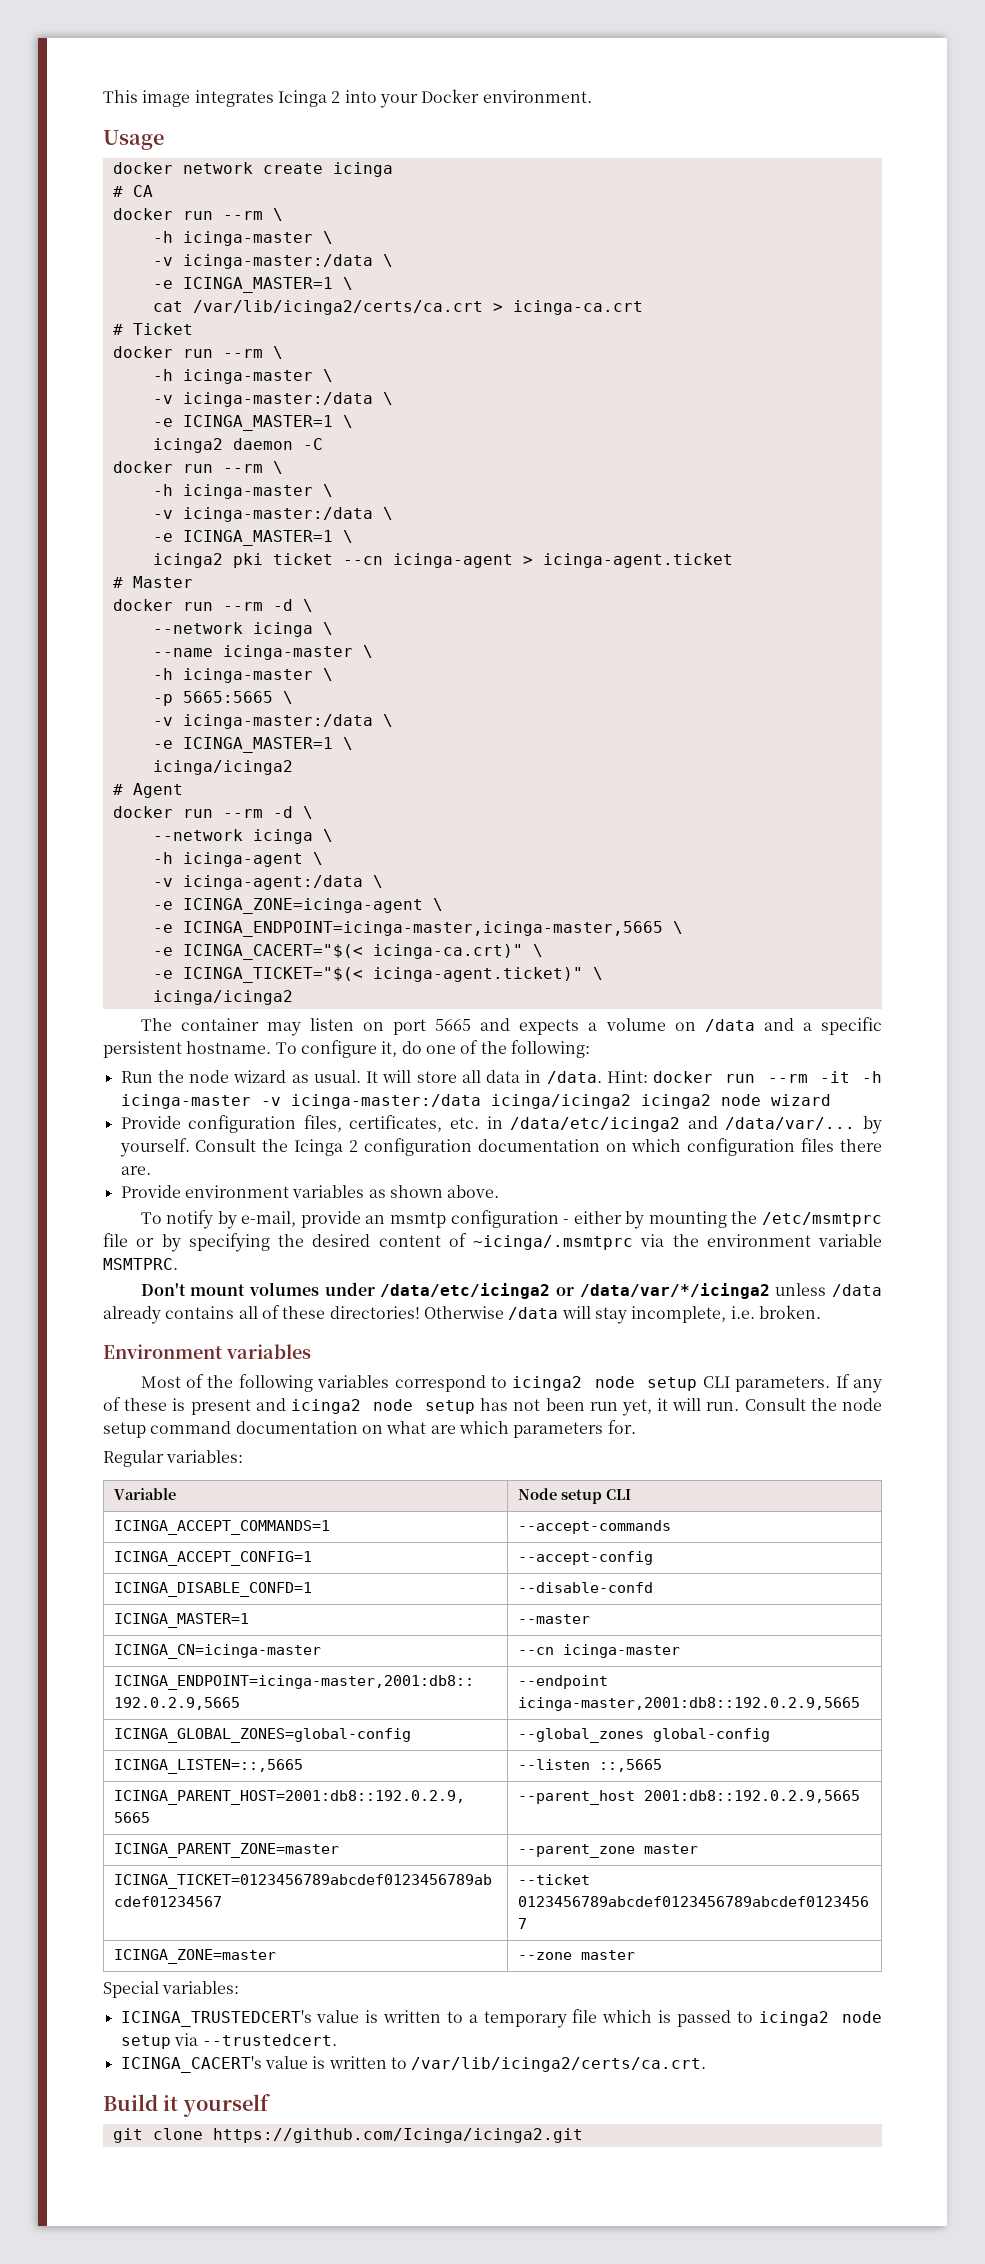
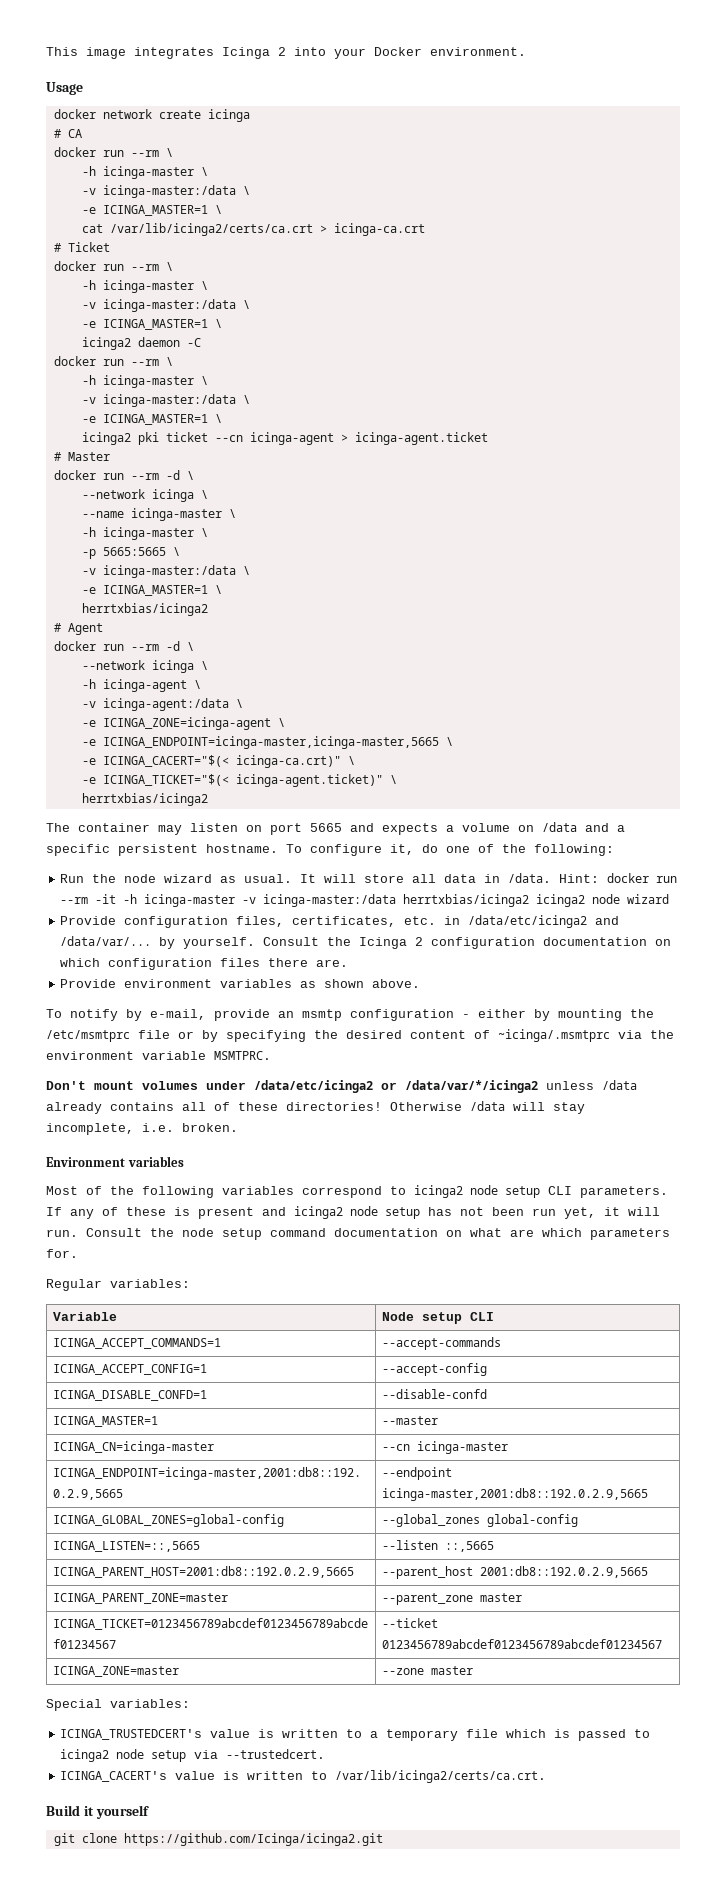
[152,760,293,775] icinga/icinga2 -> [81,603,208,616] herrtxbias/icinga2
[152,990,293,1005] icinga/icinga2 -> [81,793,208,806] herrtxbias/icinga2
[490,1094,631,1109] icinga/icinga2 -> [403,894,530,907] herrtxbias/icinga2

